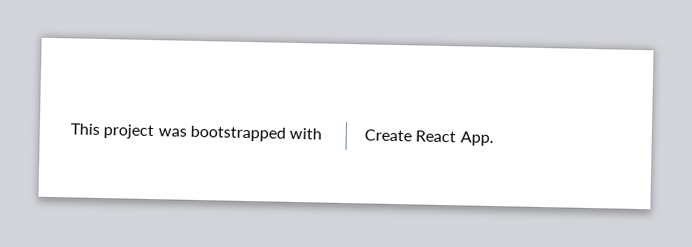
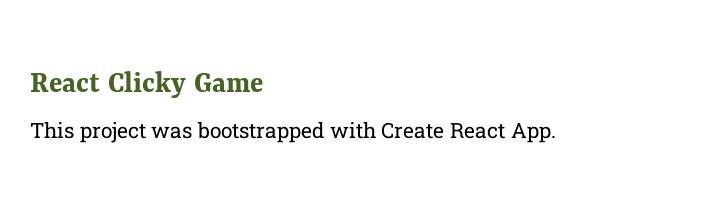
(70, 129) none -> [30,71,264,98] React Clicky Game //

